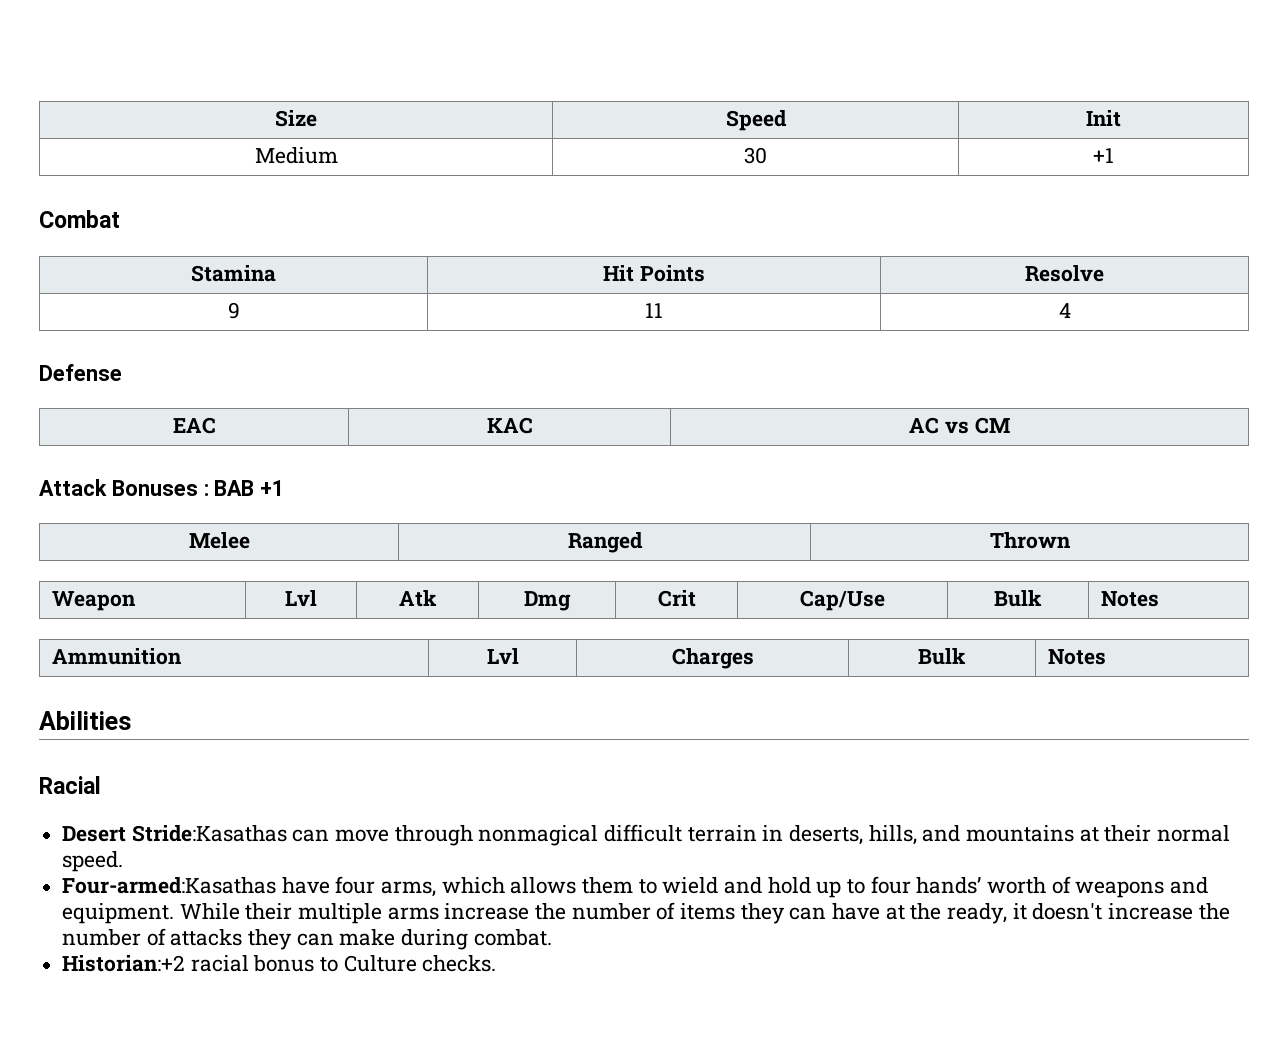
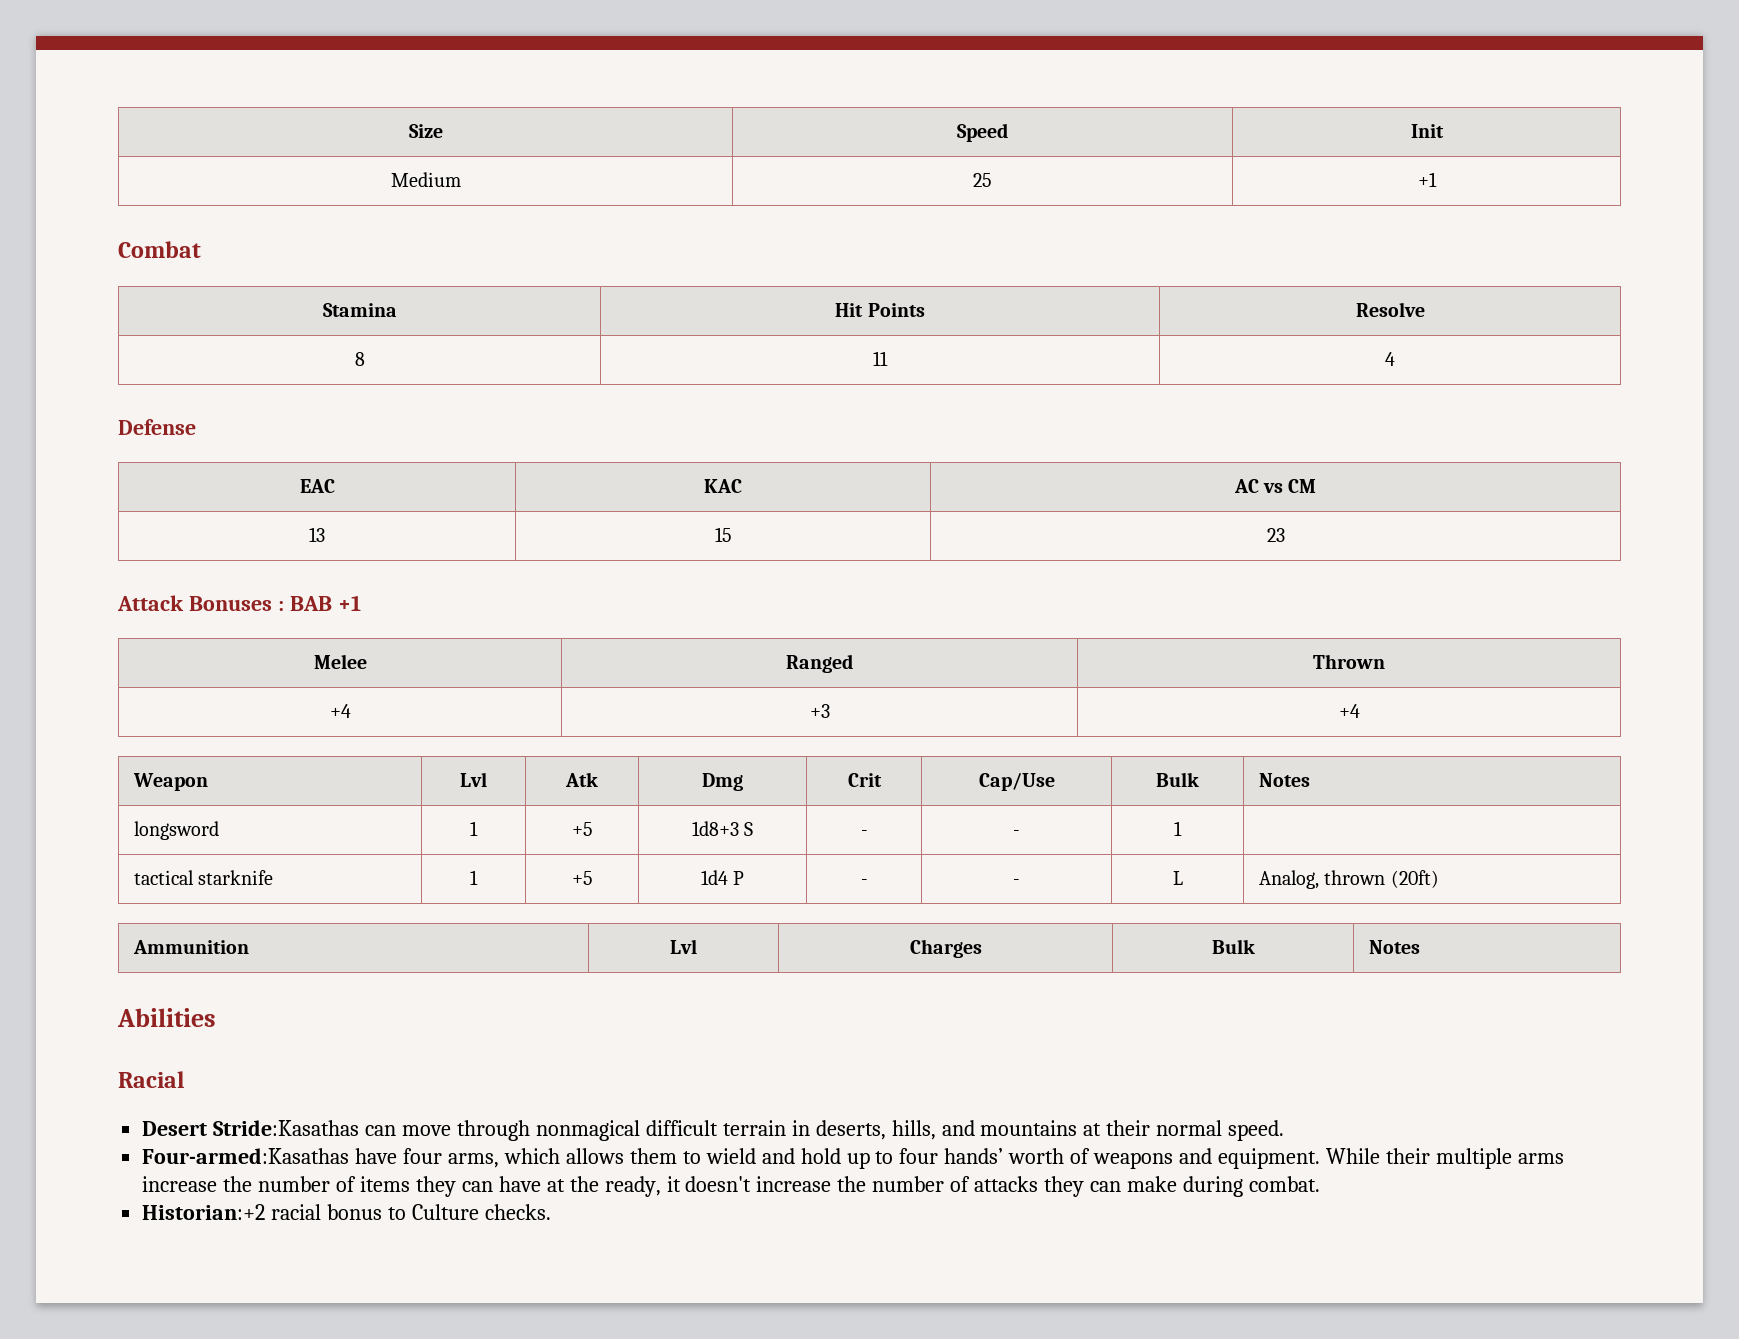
[744,147,767,164] 30 -> [973,173,992,187] 25
[227,302,240,319] 9 -> [354,352,365,366] 8
(1010, 425) none -> [309,527,325,542] [714,527,732,542] [1266,528,1285,542] // 13 | 15 | 23
(1071, 540) none -> [329,704,351,718] [809,704,830,718] [1338,704,1360,718] // +4 | +3 | +4
(1160, 599) none -> [133,821,219,840] [470,821,478,836] [571,822,593,836] [691,821,754,836] [860,830,868,836] [1013,830,1020,836] [1174,821,1182,836] [133,870,274,885] [470,870,478,885] [571,871,593,885] [700,870,745,885] [860,879,868,885] [1013,879,1020,885] [1172,871,1183,885] [1258,870,1439,889] // longsword | 1 | +5 | 1d8+3 S | - | - | 1 | // tactical starknife | 1 | +5 | 1d4 P | - | - | L | Analog, thrown (20ft)

